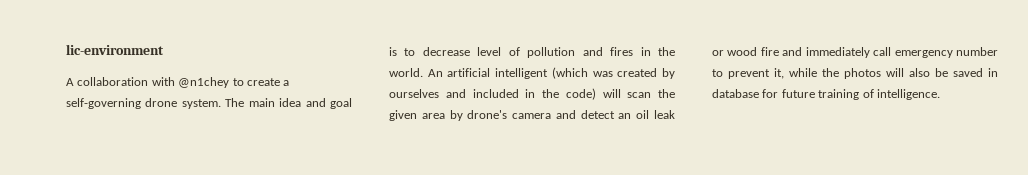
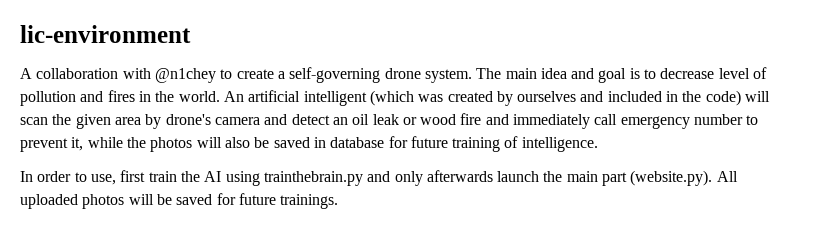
(940, 94) none -> [20,170,738,186] [20,193,339,209] // In order to use, first train the AI using trainthebrain.py and only afterwards launch the main part (website.py). All uploaded photos will be saved for future trainings.

